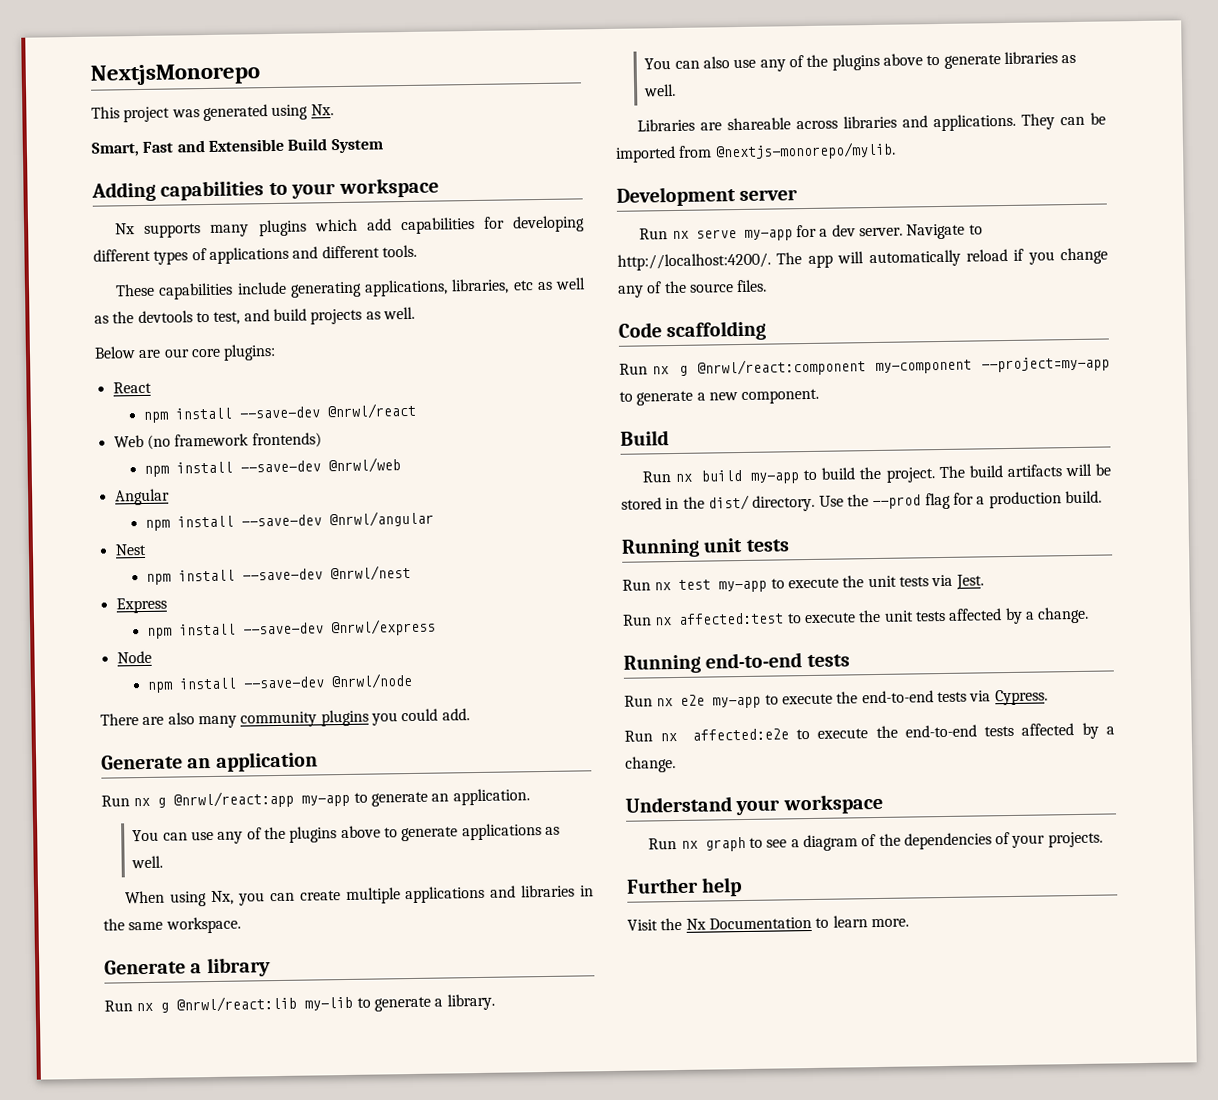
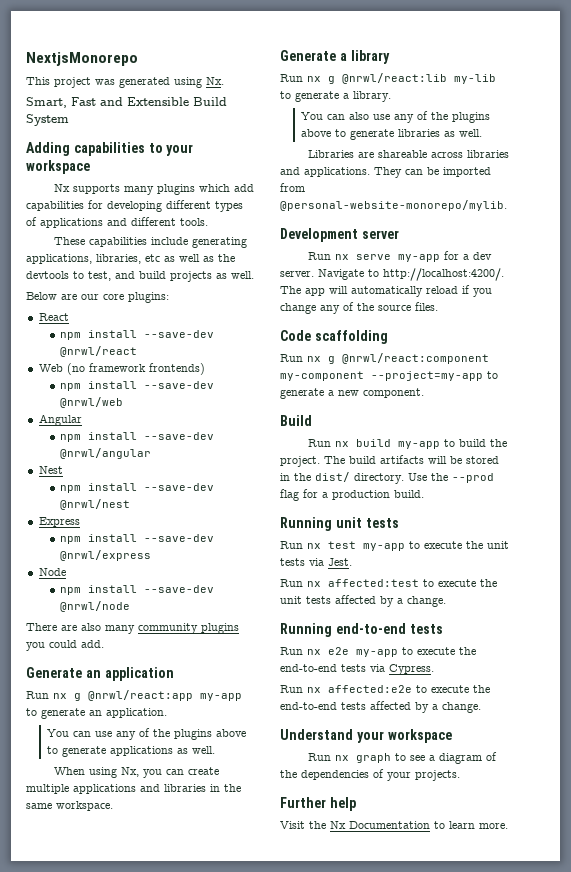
[714,141,896,161] @nextjs-monorepo/mylib. -> [280,200,507,211] @personal-website-monorepo/mylib.

